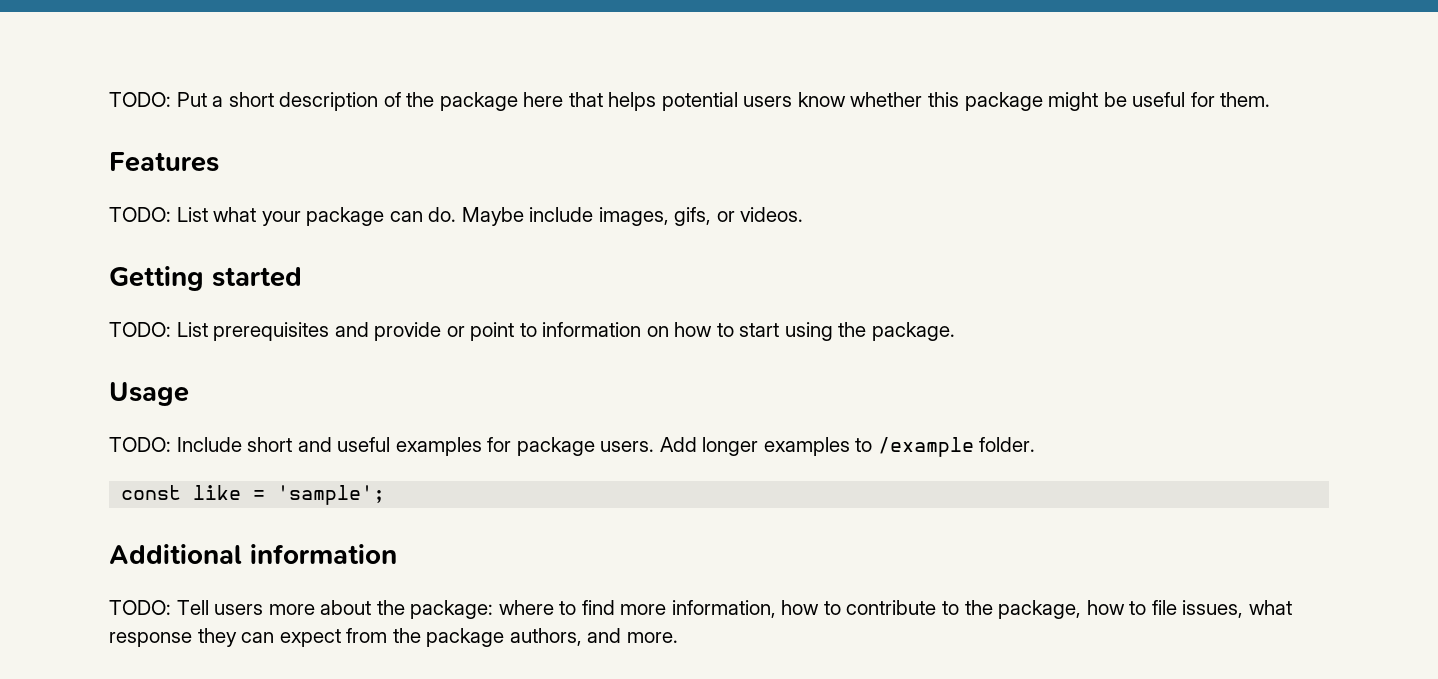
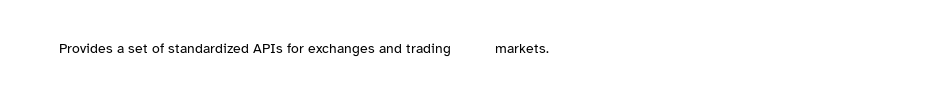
[109,92,1271,111] [109,152,219,172] [109,207,804,226] [109,266,302,291] [109,322,956,341] [109,382,189,406] [109,437,1036,457] [121,485,386,505] [109,544,397,564] [109,600,1292,619] [109,628,678,647] TODO: Put a short description of the package here that helps potential users know whether this package might be useful for them. // Features // TODO: List what your package can do. Maybe include images, gifs, or videos. // Getting started // TODO: List prerequisites and provide or point to information on how to start using the package. // Usage // TODO: Include short and useful examples for package users. Add longer examples to /example folder. // const like = 'sample'; // Additional information // TODO: Tell users more about the package: where to find more information, how to contribute to the package, how to file issues, what response they can expect from the package authors, and more. -> [59,43,549,57] Provides a set of standardized APIs for exchanges and trading markets.

